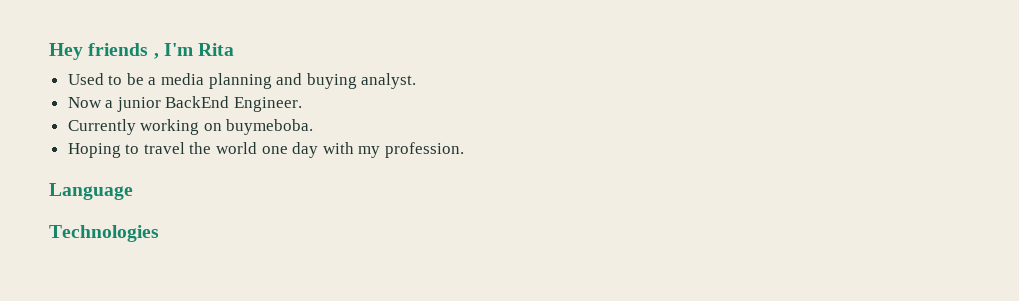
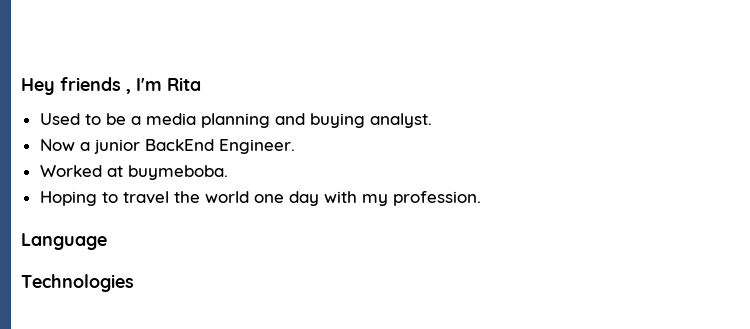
[67,119,222,135] Currently working on -> [39,165,123,177] Worked at

